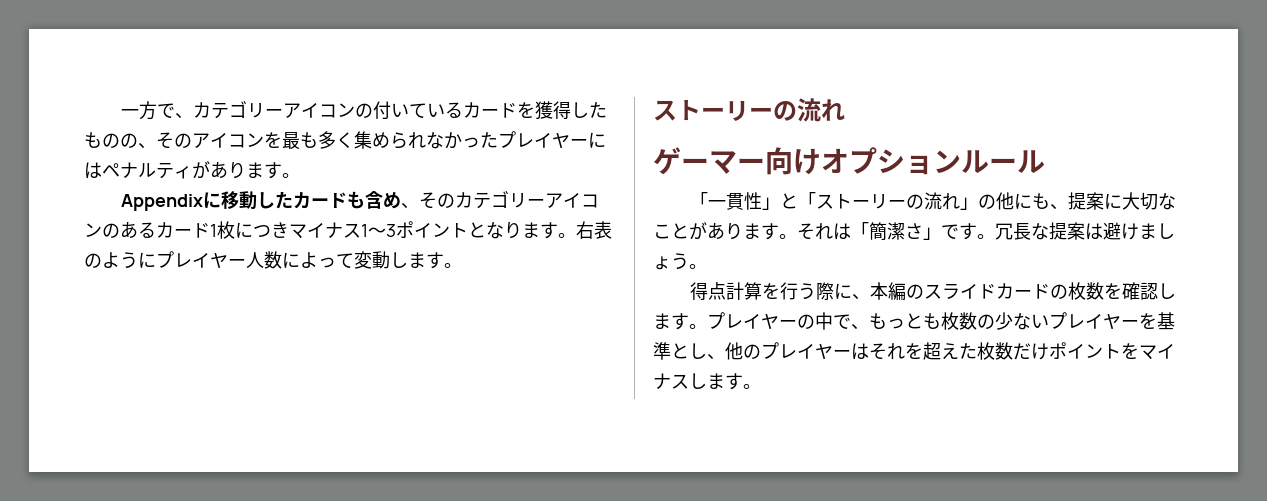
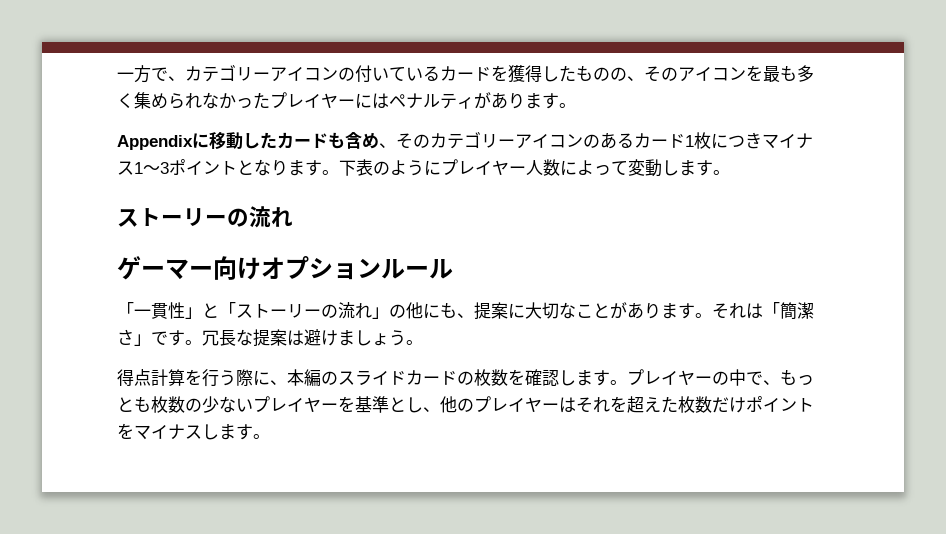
[576,221,594,239] 右 -> [339,160,356,176] 下

